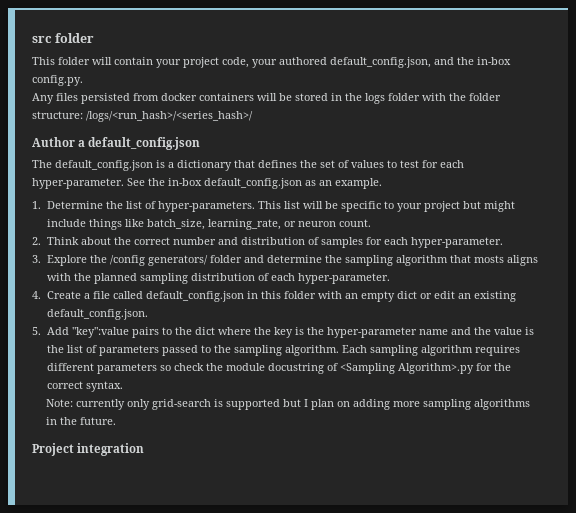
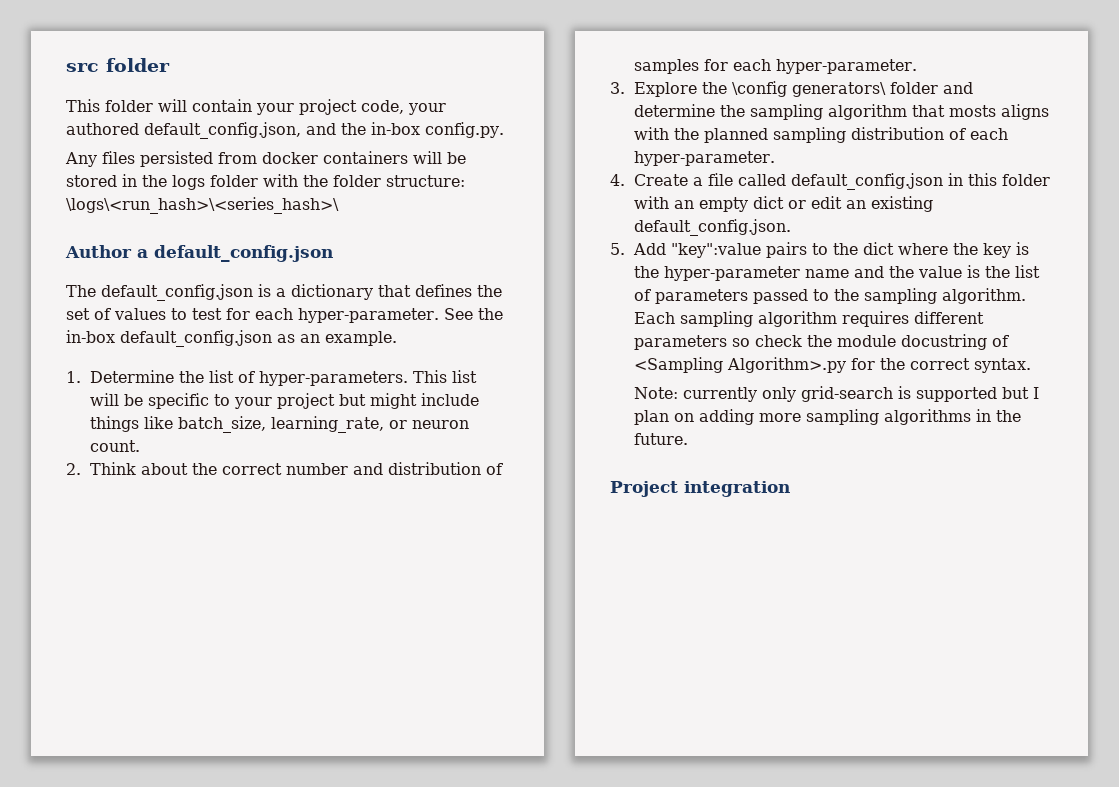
[86,111,253,122] /logs/<run_hash>/<series_hash>/ -> [66,197,339,214] \logs\<run_hash>\<series_hash>\
[109,255,208,266] /config generators/ -> [732,81,887,97] \config generators\

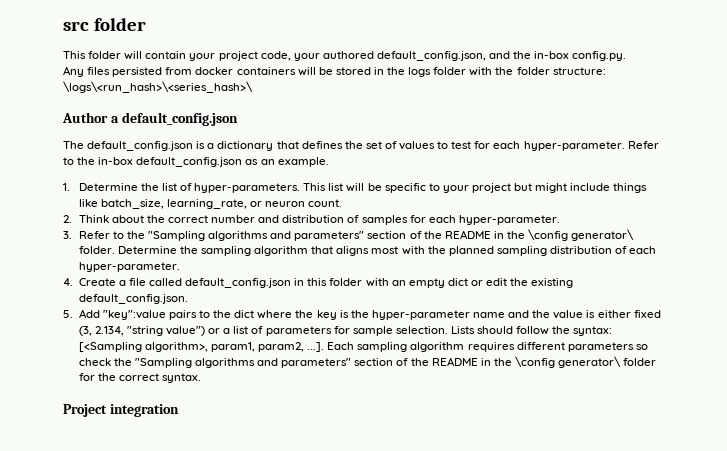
[443,308,473,320] See -> [627,141,659,149] [63,157,74,165] Refer to
[634,81,974,97] [634,104,716,117] Explore the \config generators\ folder and determine -> [78,229,635,241] [78,246,177,254] Refer to the "Sampling algorithms and parameters" section of the README in the \config generator\ folder. Determine
[949,104,1050,120] mosts aligns -> [336,246,399,256] aligns most
[846,200,867,209] an -> [510,278,529,286] the
[985,265,1041,278] [634,288,1027,304] the list of parameters passed to the sampling algorithm. -> [597,310,661,318] [78,326,613,336] [78,342,325,352] either fixed (3, 2.134, "string value") or a list of parameters for sample selection. Lists should follow the syntax: [<Sampling algorithm>, param1, param2, ...].
[837,334,1010,350] [634,357,1032,373] [634,386,1040,402] [634,409,1022,425] [634,433,689,445] module docustring of <Sampling Algorithm>.py for the correct syntax. // Note: currently only grid-search is supported but I plan on adding more sampling algorithms in the future. -> [134,356,657,368] [78,373,202,383] "Sampling algorithms and parameters" section of the README in the \config generator\ folder for the correct syntax.

